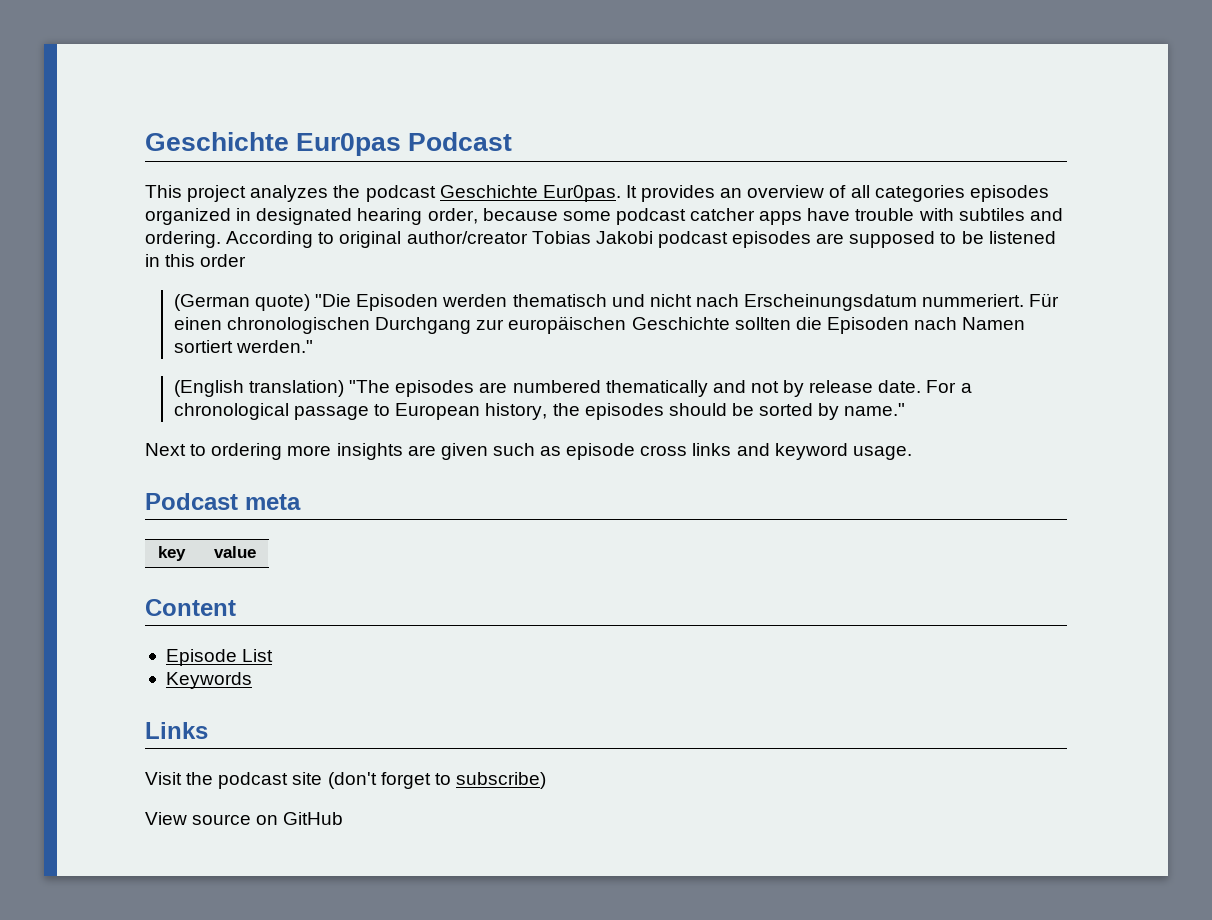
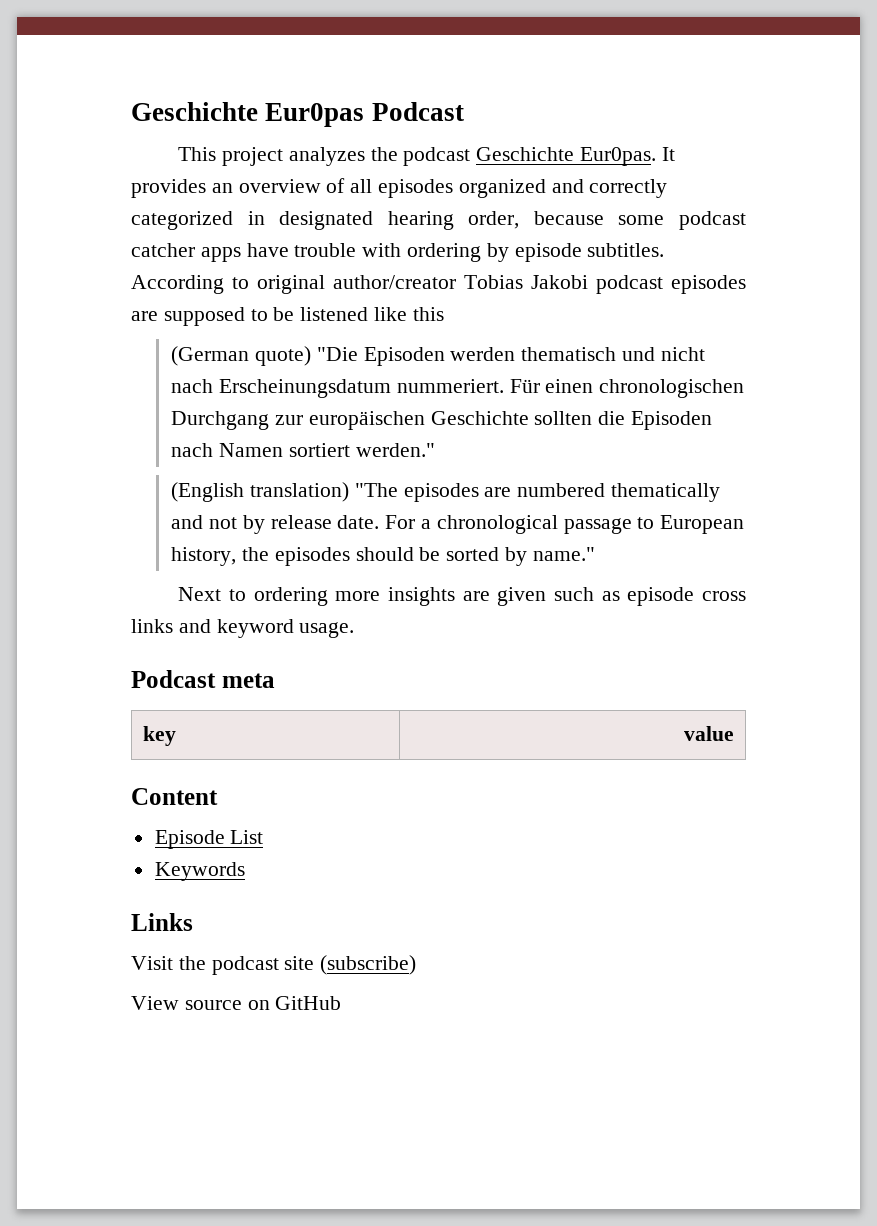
[874,185,965,202] categories -> (373, 186) none
(231, 216) none -> [551,179,668,198] [131,211,233,230] and correctly categorized
[958,208,1063,221] [145,231,221,248] subtiles and ordering. -> [407,243,665,262] ordering by episode subtitles.
[145,254,160,267] in -> [374,307,408,321] like
[200,254,247,267] order -> (444, 314) none
[327,772,546,789] (don't forget to subscribe) -> [320,955,417,975] (subscribe)

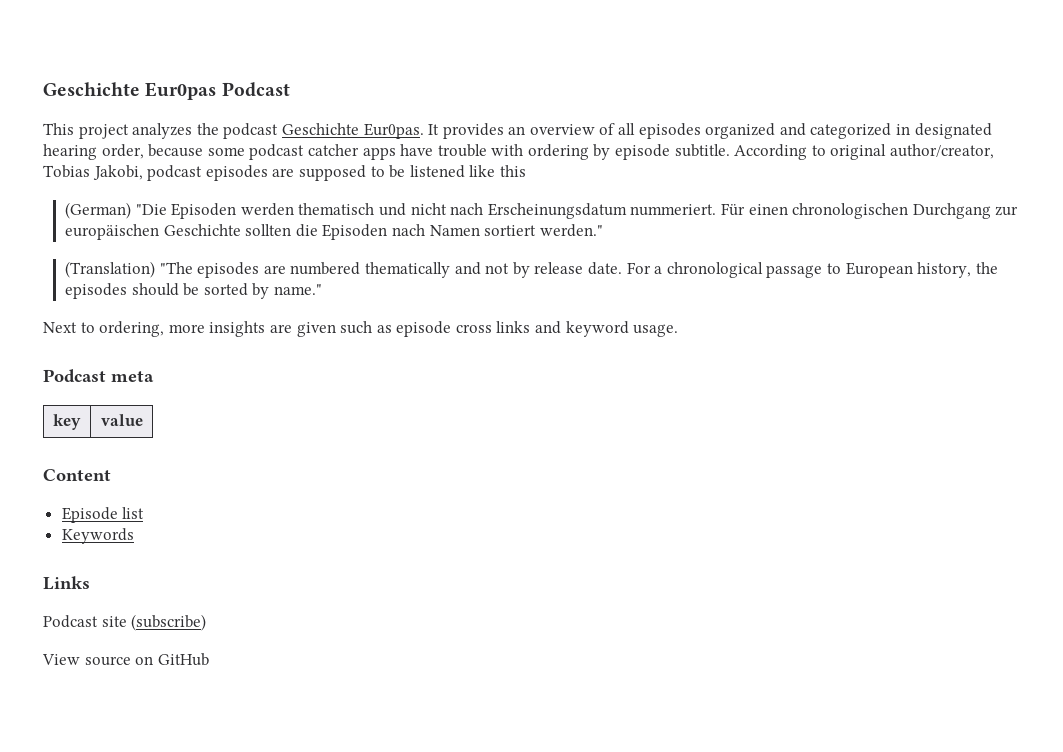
[589,179,668,198] correctly -> (806, 129) none
[587,243,665,257] subtitles. -> [674,144,730,157] subtitle.
[333,275,588,289] author/creator Tobias Jakobi -> [890,144,995,159] [43,165,143,180] author/creator, Tobias Jakobi,
[171,346,312,366] (German quote) -> [65,202,132,219] (German)
[171,482,350,502] (English translation) -> [65,261,156,278] (Translation)
[253,587,328,606] ordering -> [99,321,165,337] ordering,
[230,830,264,844] List -> [122,507,145,519] list
[131,956,279,975] Visit the podcast -> [43,615,98,628] Podcast

